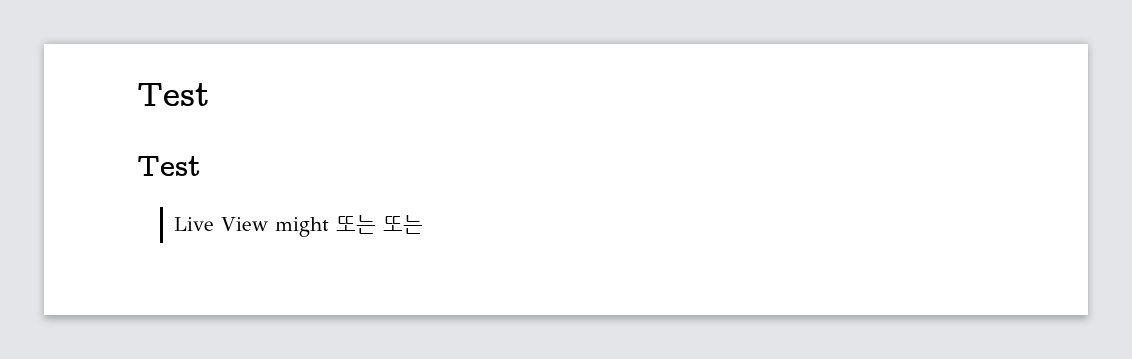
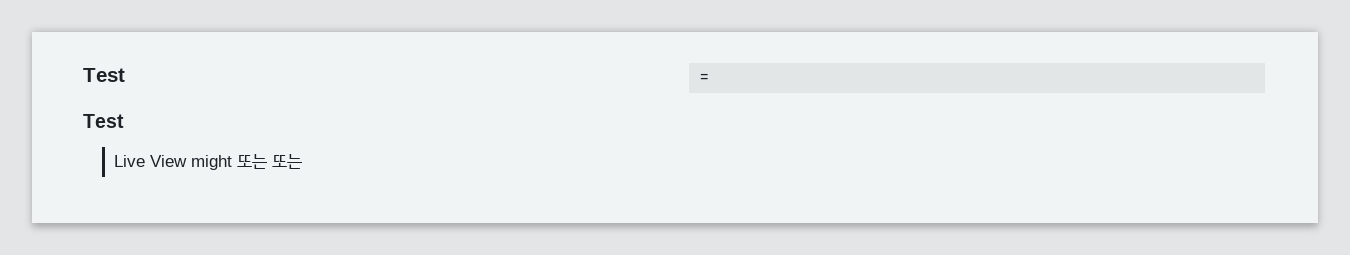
(424, 224) none -> [699,73,710,83] // =

